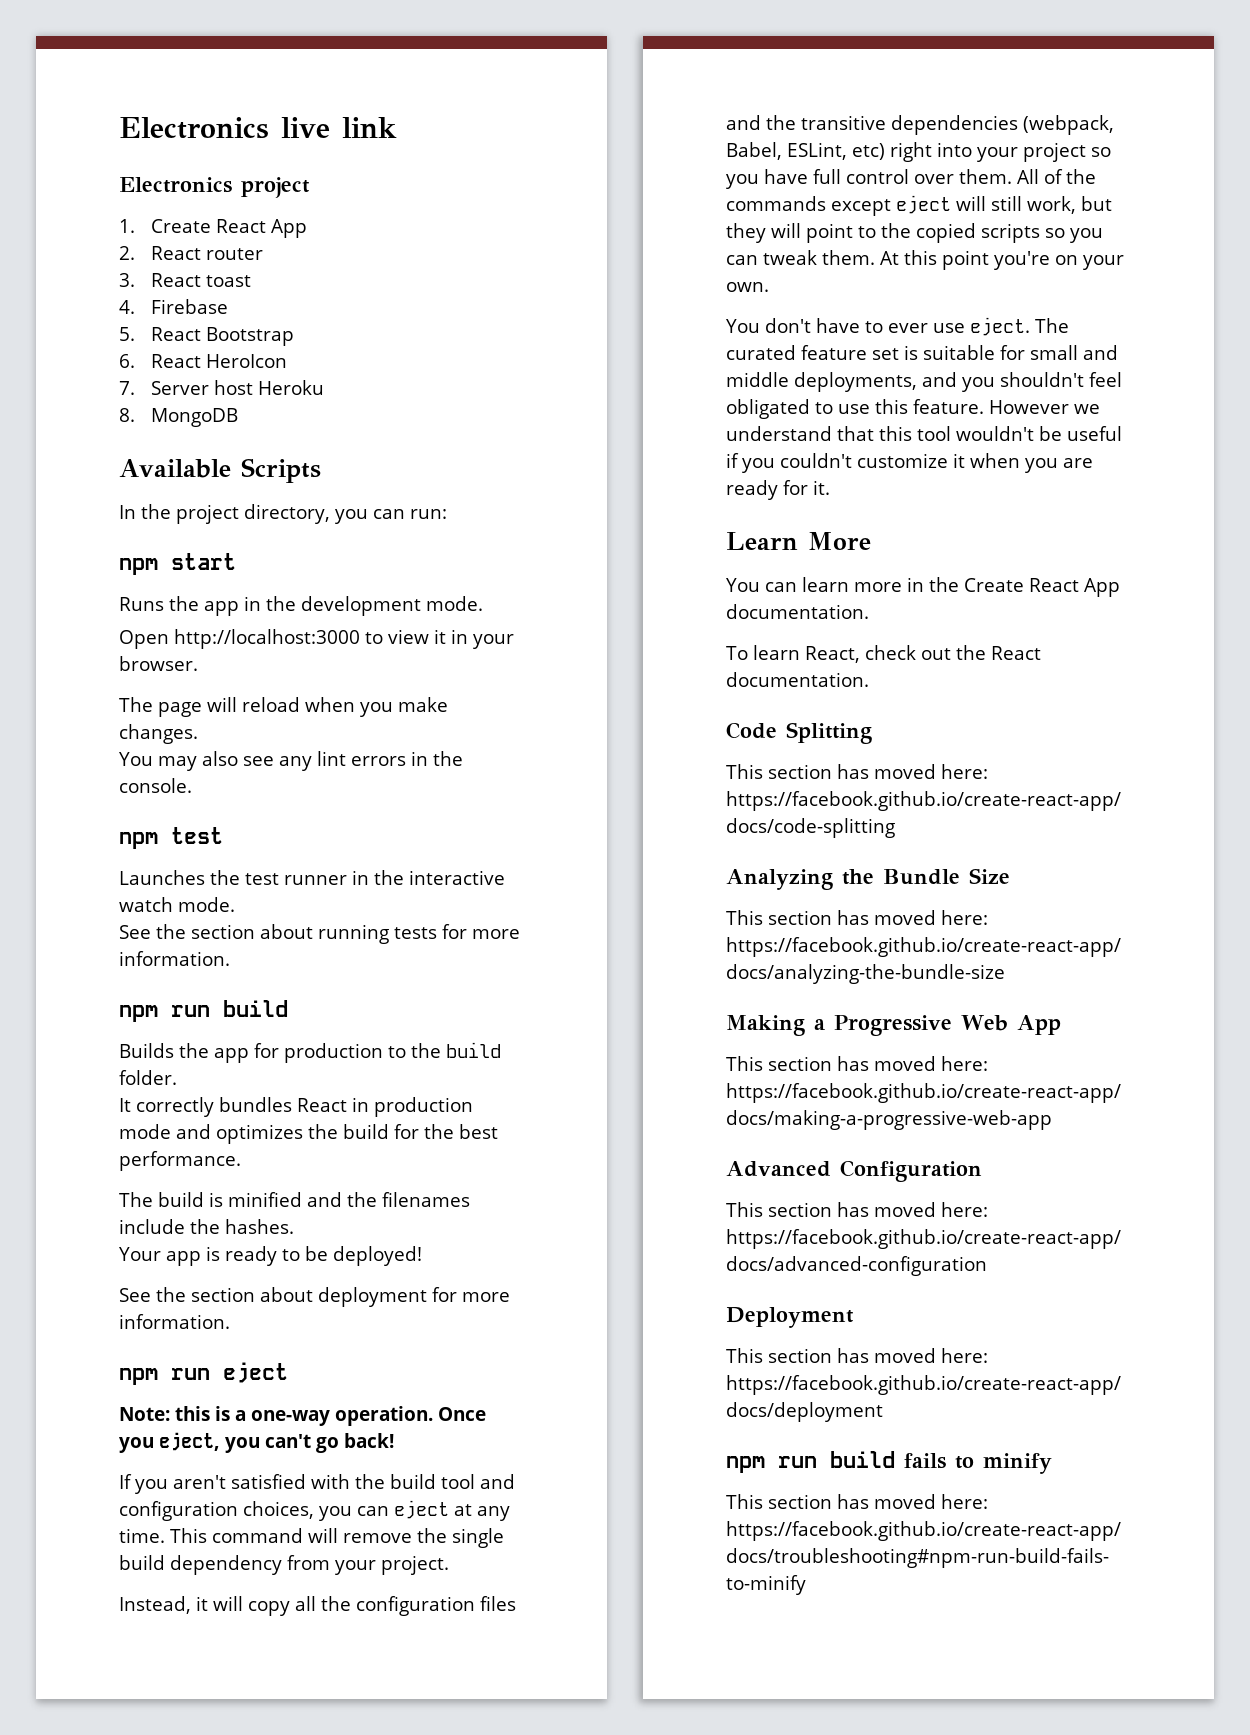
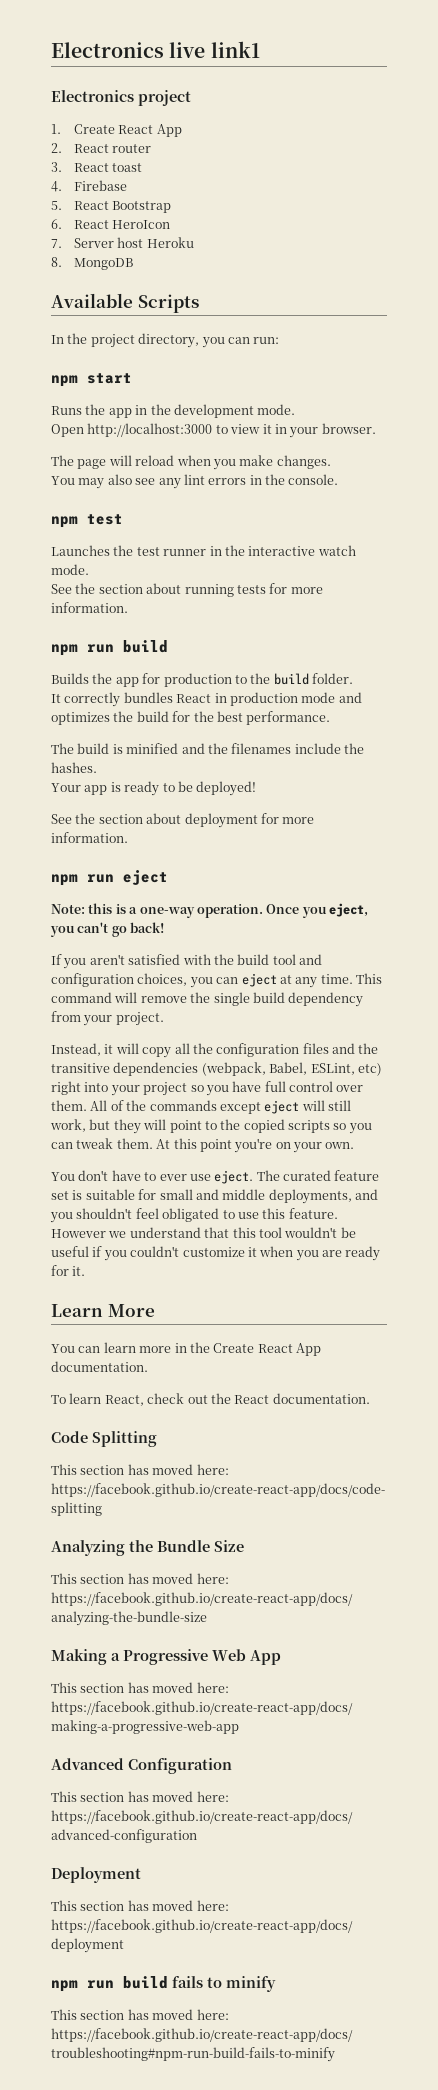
[341,117,397,138] link -> [210,41,260,58] link1

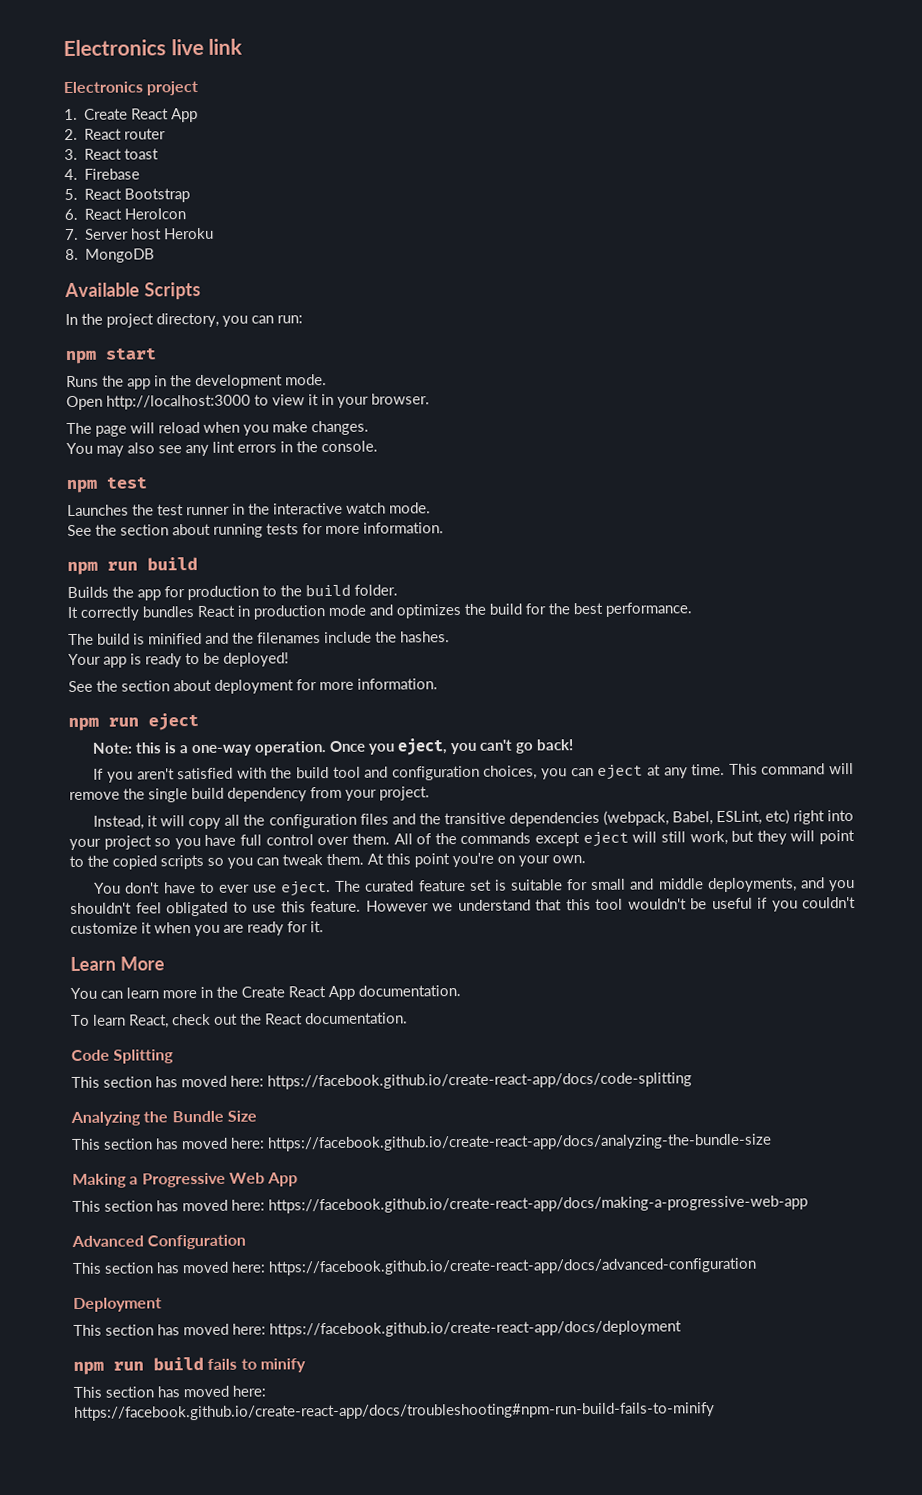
[210,41,260,58] link1 -> [208,38,244,55] link

